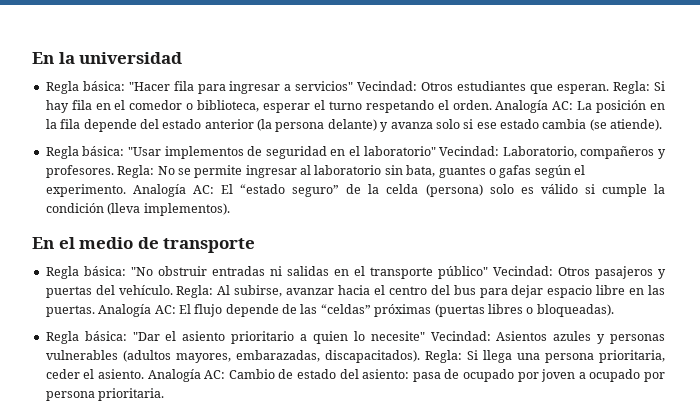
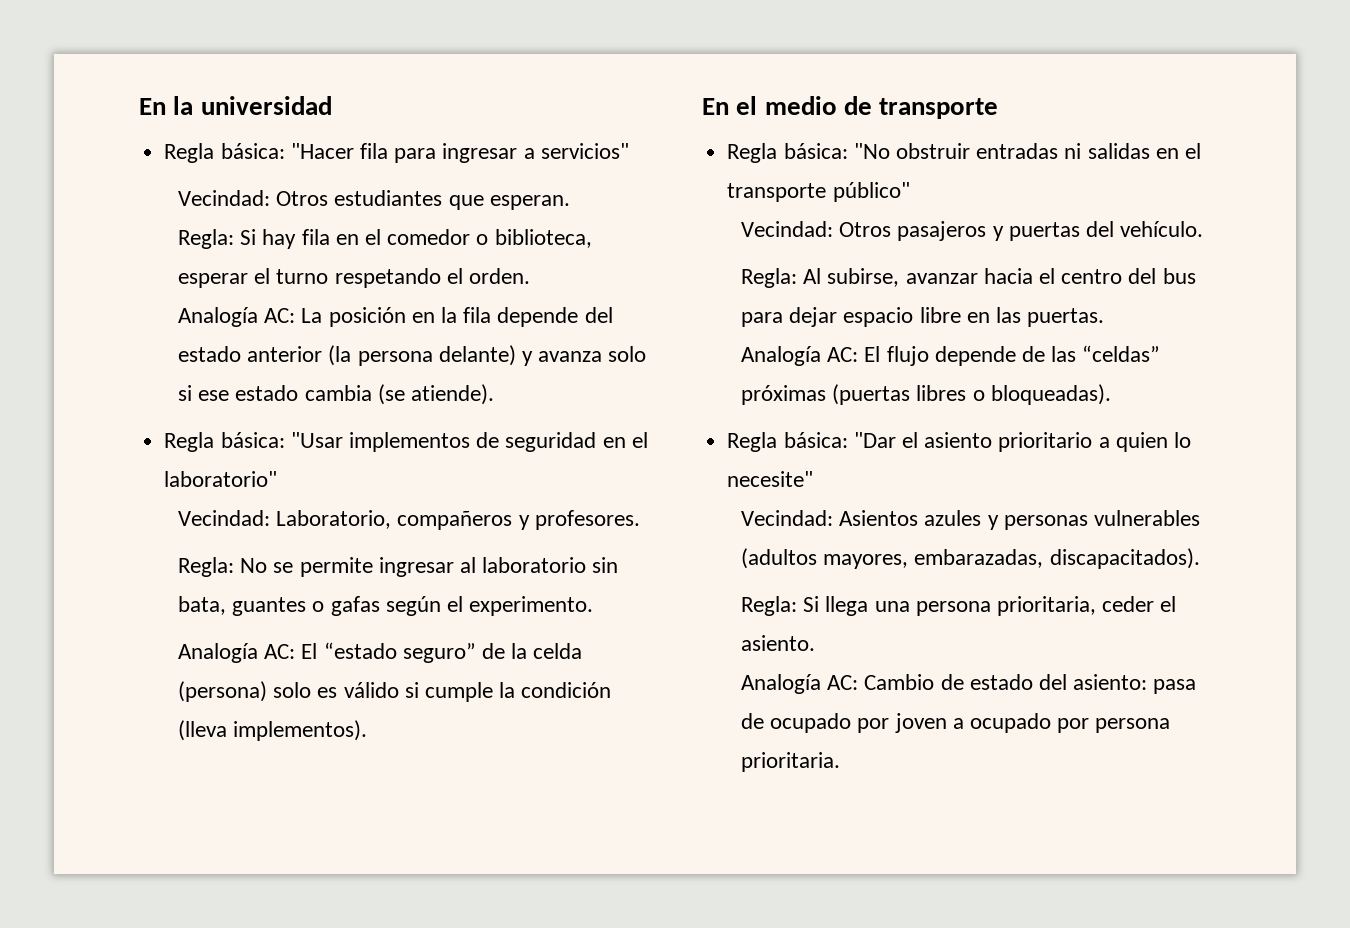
(354, 86) none -> (629, 151) //
(610, 89) none -> (570, 202) //
(492, 105) none -> (530, 276) //
(436, 151) none -> (278, 479) //
(114, 171) none -> (640, 520) //
(126, 190) none -> (594, 606) //
(488, 272) none -> (910, 192) //
(173, 290) none -> (1204, 229) //
(95, 311) none -> (1105, 317) //
(425, 336) none -> (814, 479) //
(420, 356) none -> (1200, 558) //
(144, 374) none -> (815, 643) //

